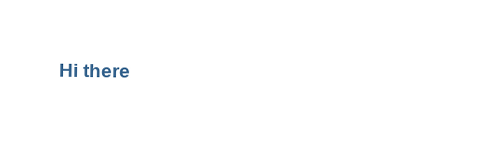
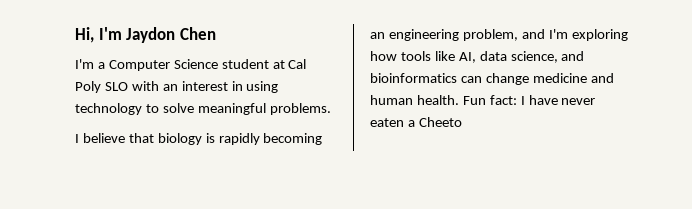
[59,63,132,78] Hi there -> [75,27,216,43] [75,59,307,71] [75,81,279,93] [75,103,331,115] [75,133,323,145] [370,29,628,41] [370,51,585,63] [370,73,614,85] [370,95,596,105] [370,117,462,127] Hi, I'm Jaydon Chen // I'm a Computer Science student at Cal Poly SLO with an interest in using technology to solve meaningful problems. // I believe that biology is rapidly becoming an engineering problem, and I'm exploring how tools like AI, data science, and bioinformatics can change medicine and human health. Fun fact: I have never eaten a Cheeto

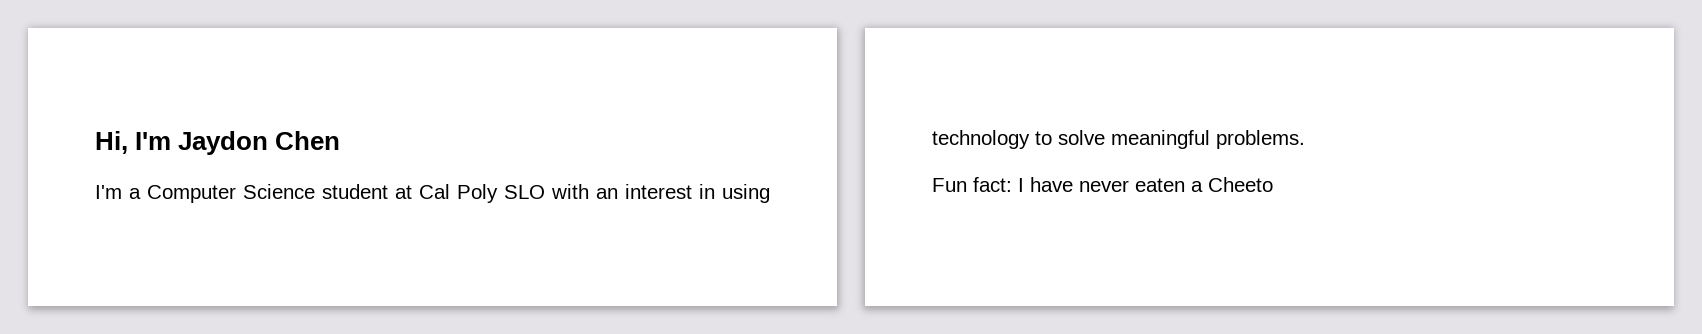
[75,133,323,145] [370,29,628,41] [370,51,585,63] [370,73,614,85] [370,95,459,105] I believe that biology is rapidly becoming an engineering problem, and I'm exploring how tools like AI, data science, and bioinformatics can change medicine and human health. -> (1305, 139) none

